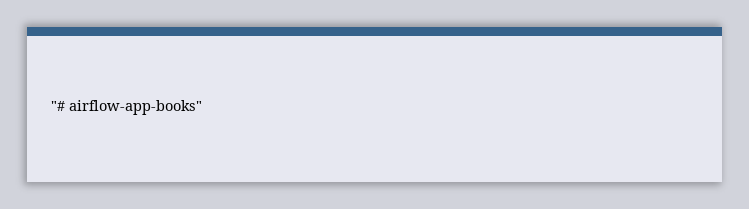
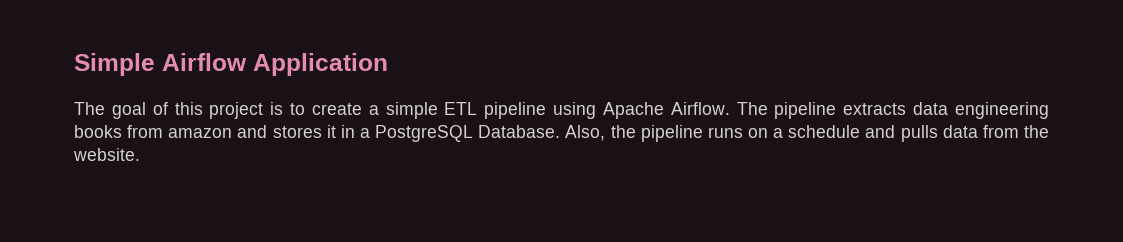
[51,100,202,115] "# airflow-app-books" -> [74,53,388,76] [74,102,1050,119] [74,125,1049,142] [73,148,140,161] Simple Airflow Application // The goal of this project is to create a simple ETL pipeline using Apache Airflow. The pipeline extracts data engineering books from amazon and stores it in a PostgreSQL Database. Also, the pipeline runs on a schedule and pulls data from the website.

